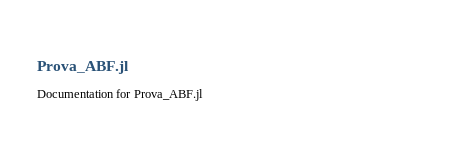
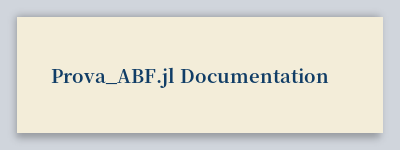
[37,61,129,74] [37,89,203,101] Prova_ABF.jl // Documentation for Prova_ABF.jl -> [51,67,329,88] Prova_ABF.jl Documentation

